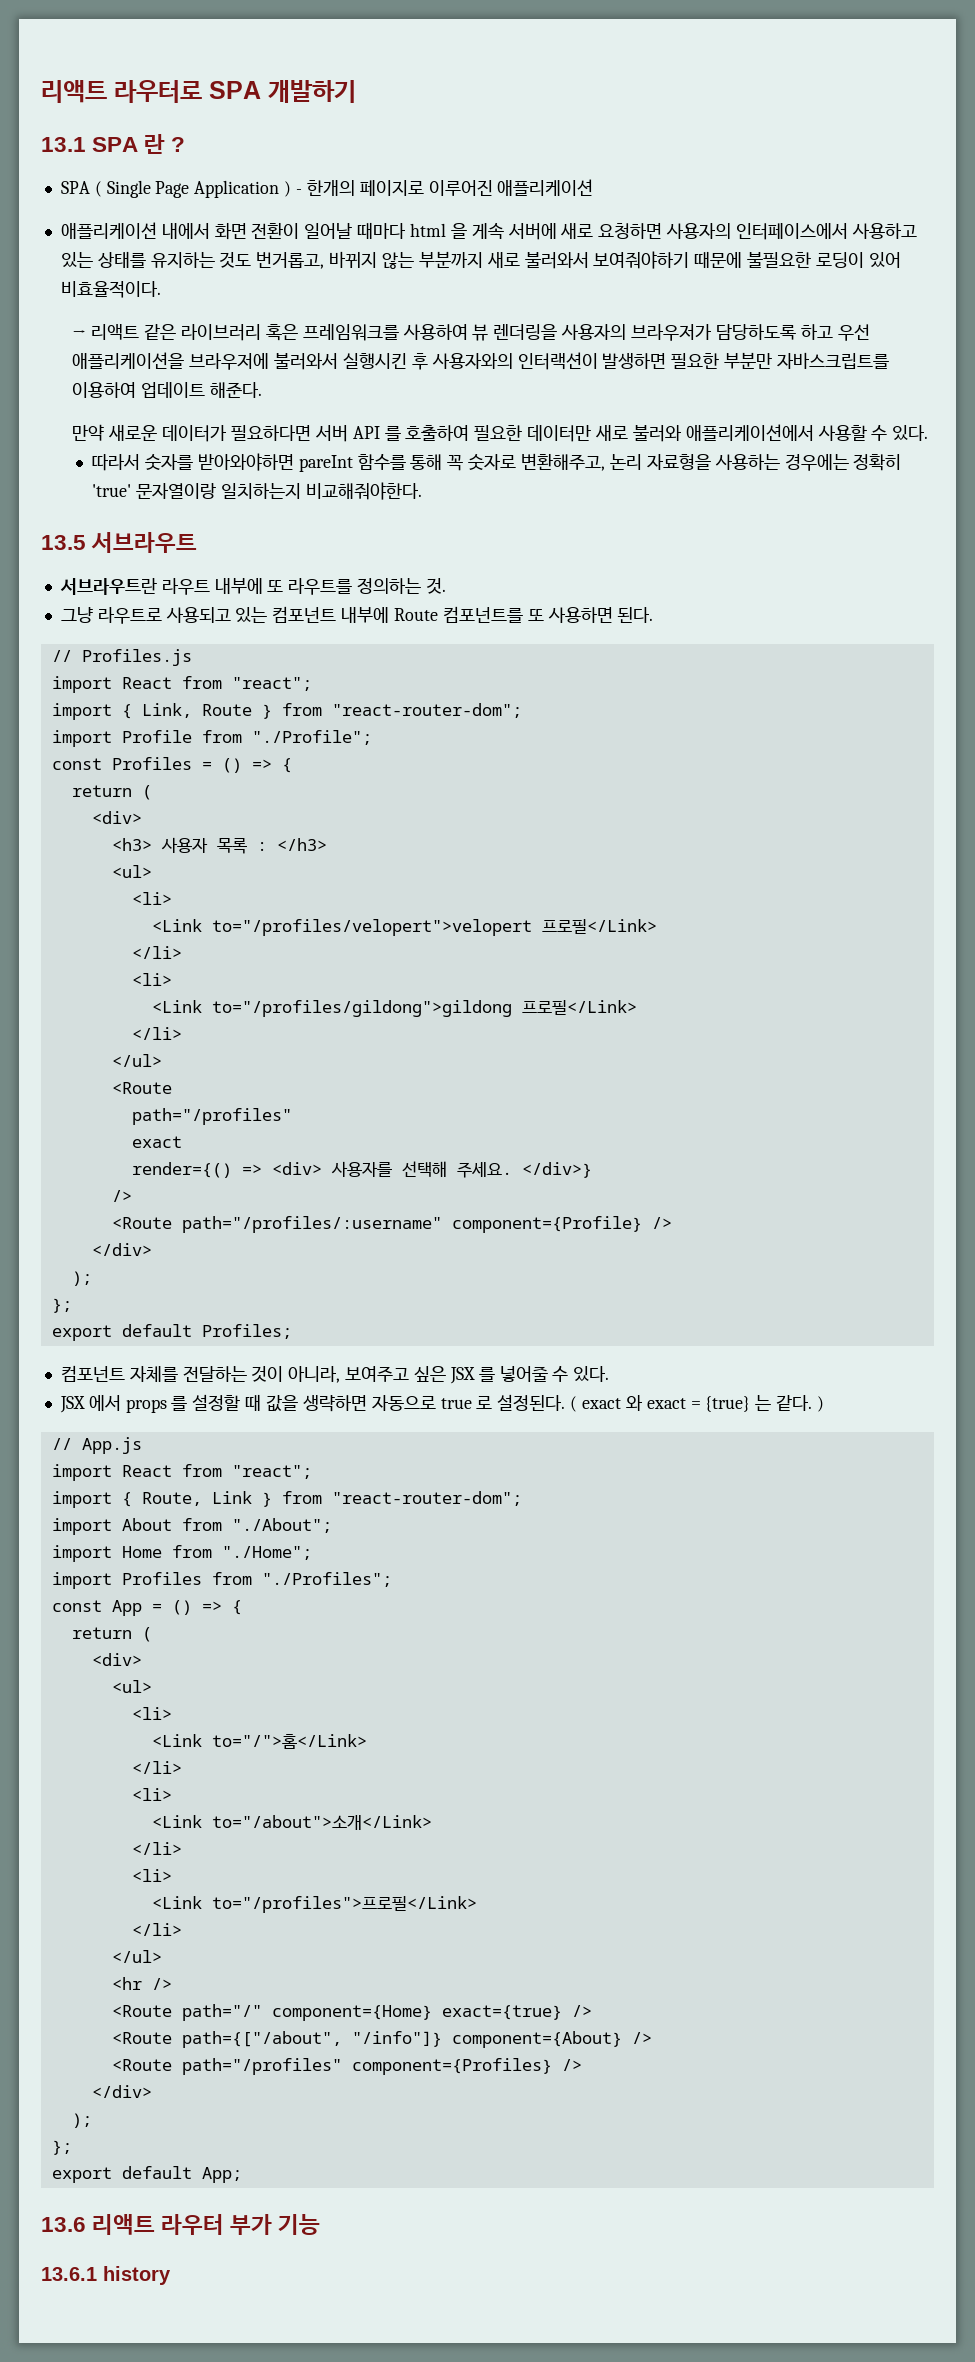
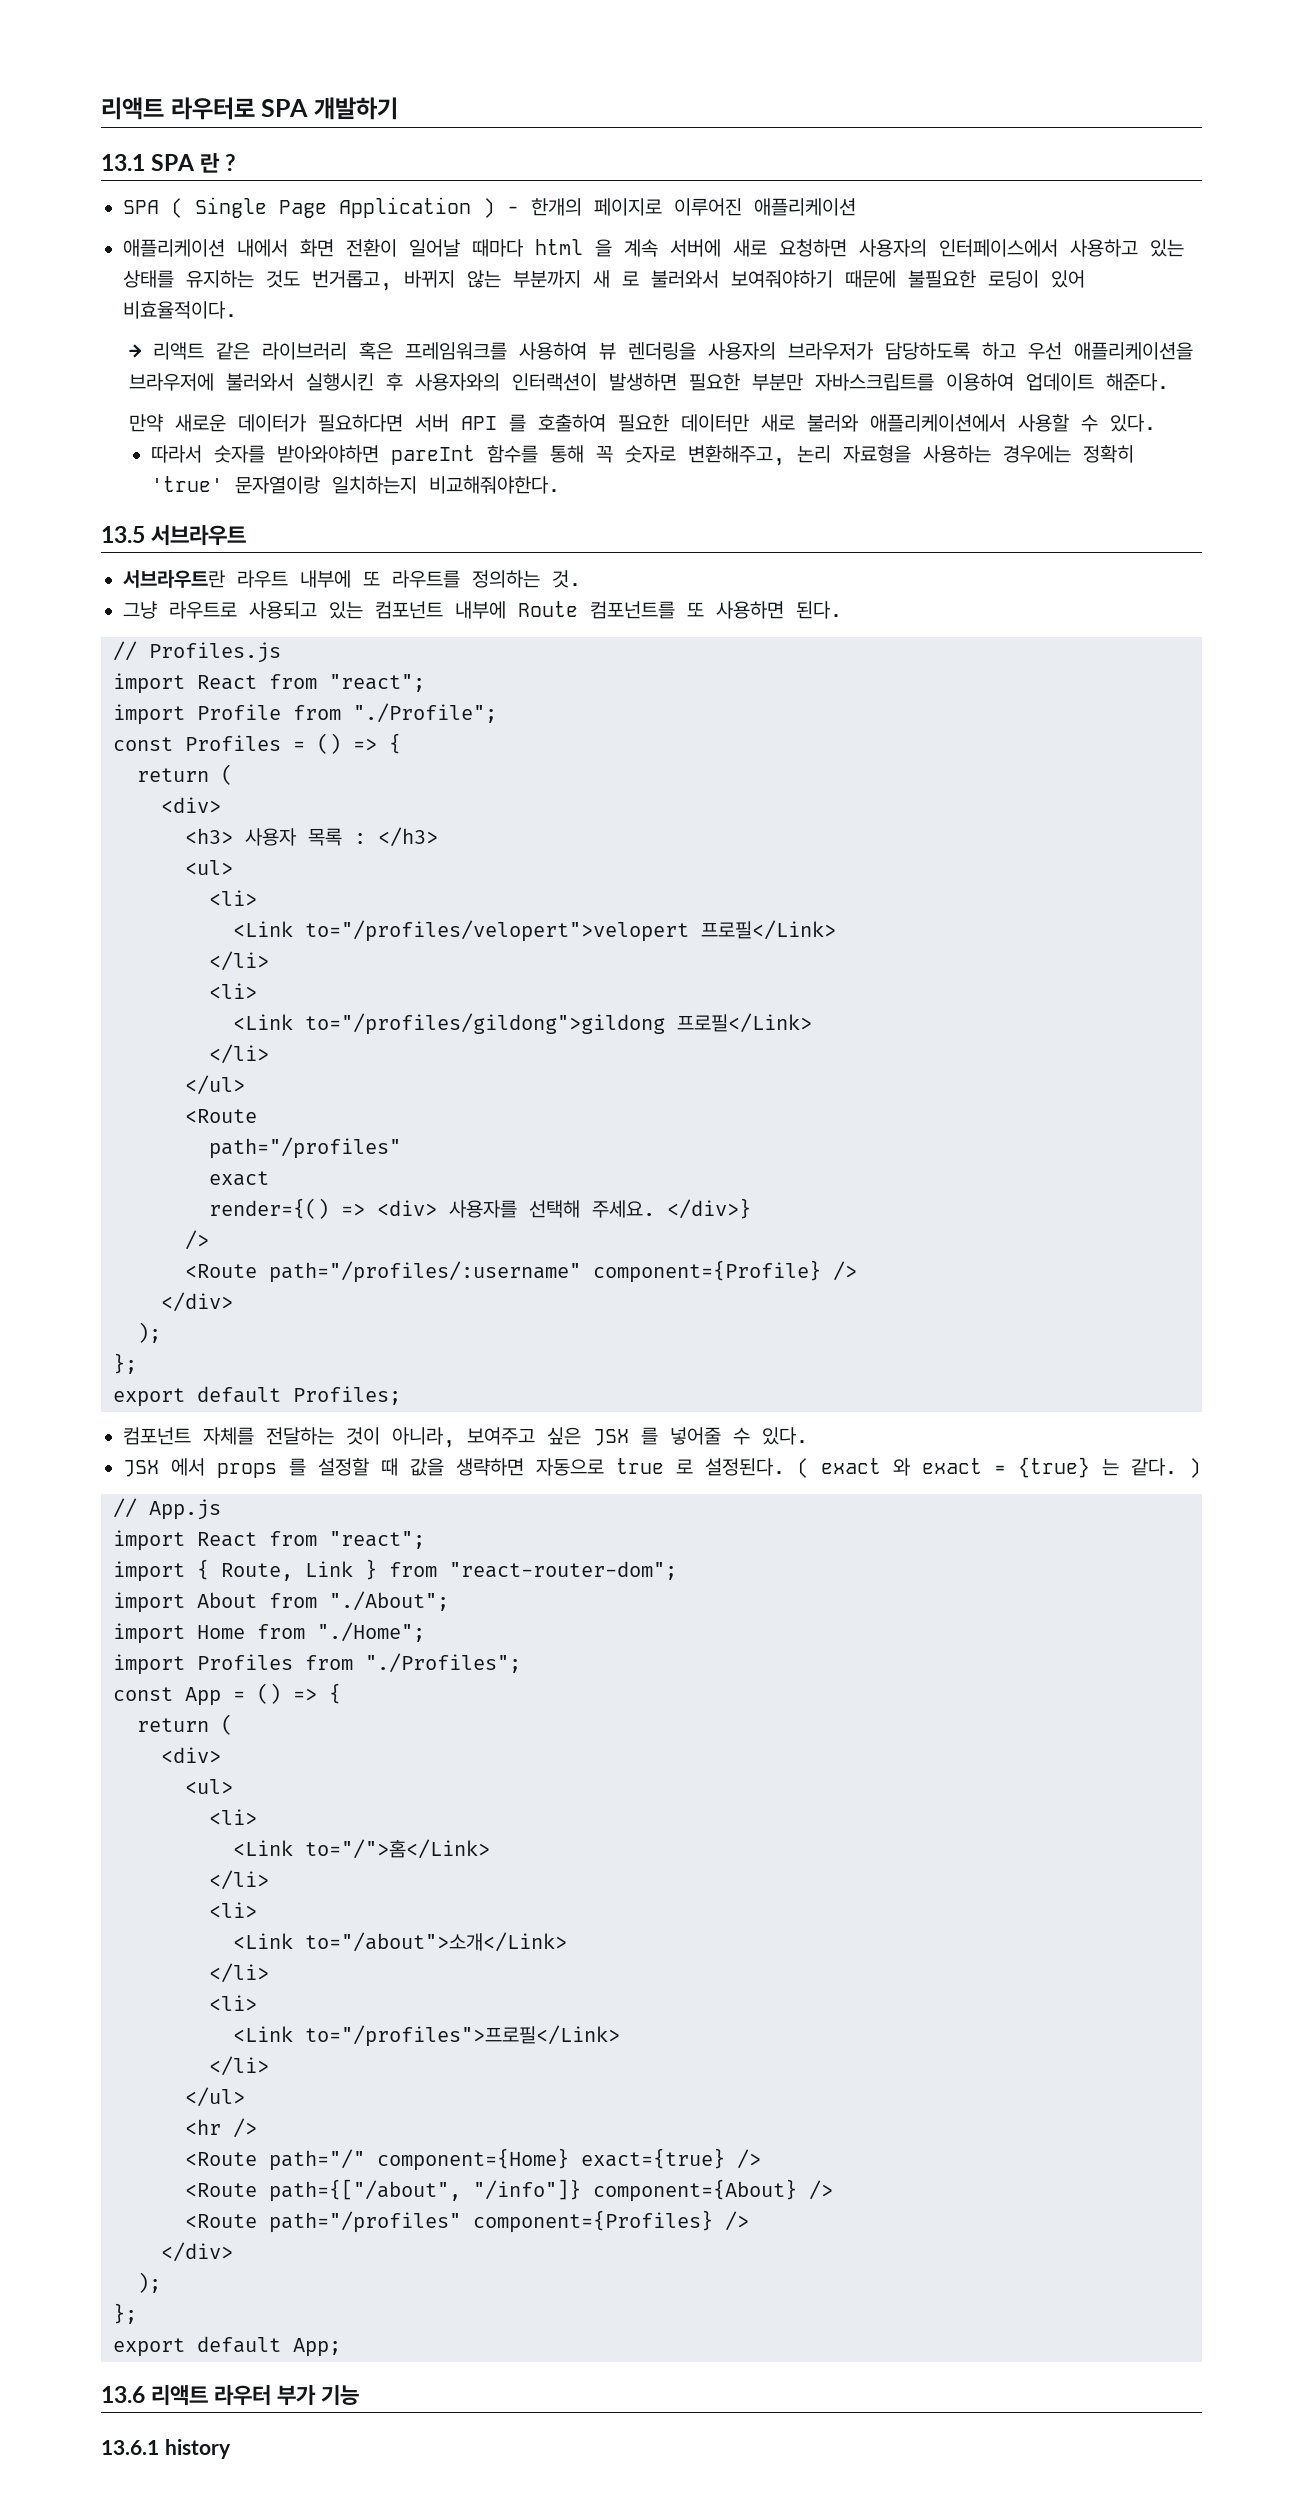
[471,223,504,240] 게속 -> [624,239,658,257] 계속
[486,252,520,268] 새로 -> [593,270,639,288] 새 로
[51,703,522,720] // import { Link, Route } from "react-router-dom"; -> (425, 683) none

